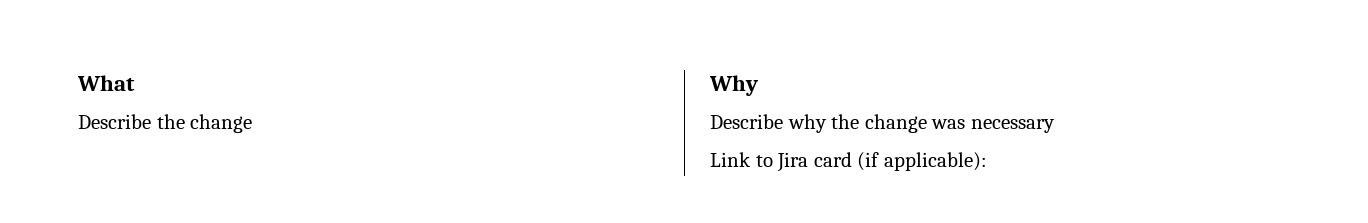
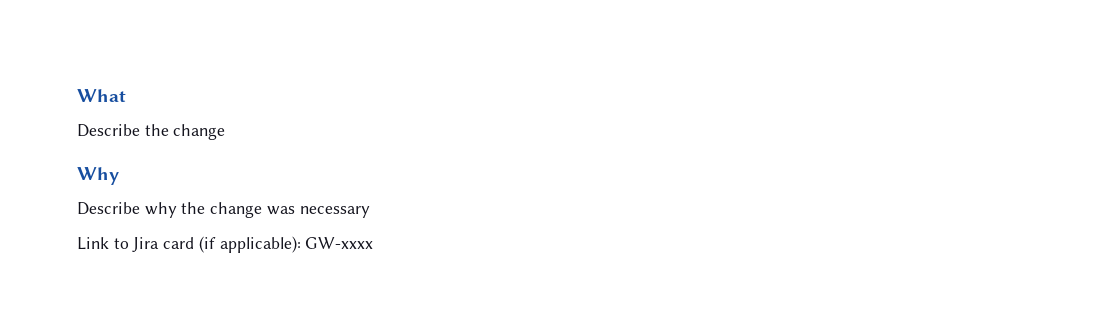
(987, 161) none -> [305,237,374,249] GW-xxxx

